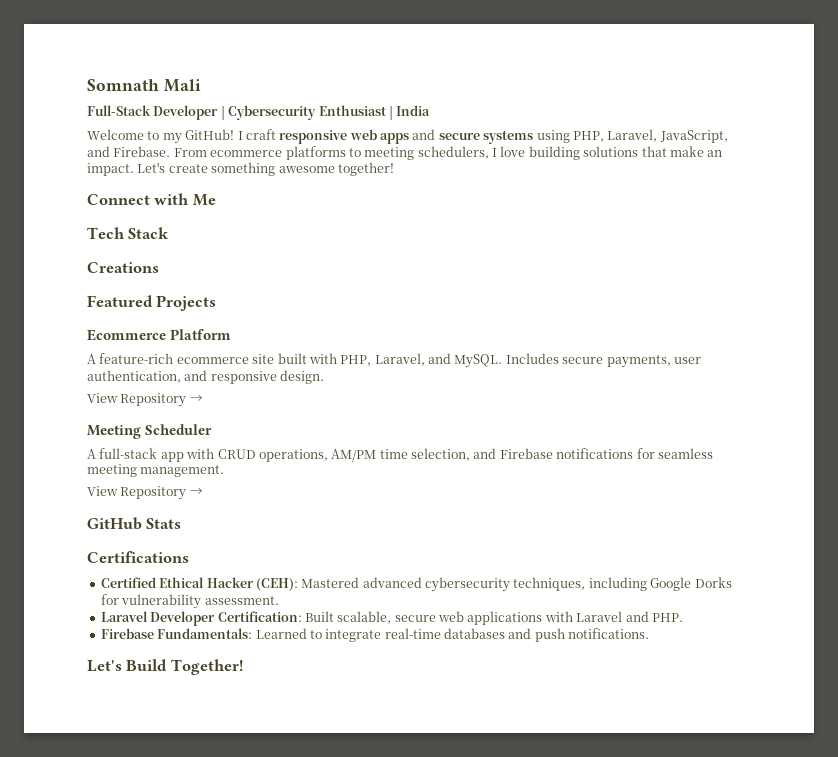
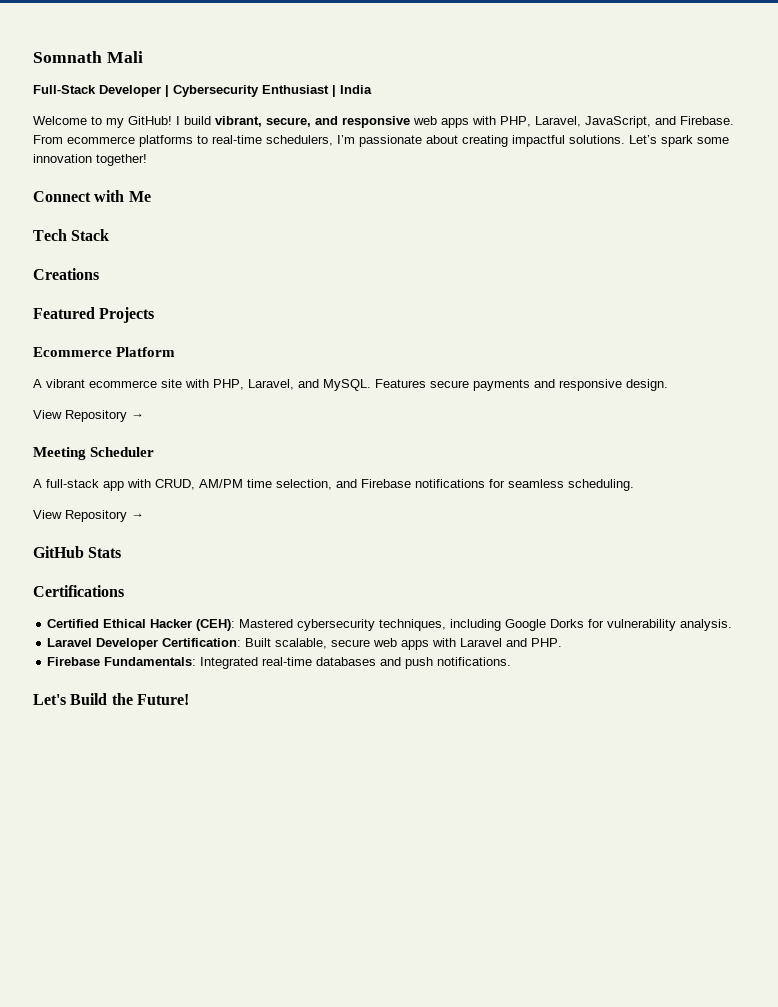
[245,129,570,144] craft responsive web apps and secure systems using -> [184,116,496,128] build vibrant, secure, and responsive web apps with
[364,146,723,160] [87,162,335,176] meeting schedulers, I love building solutions that make an impact. Let's create something awesome -> [212,135,729,147] [33,154,92,163] real-time schedulers, I’m passionate about creating impactful solutions. Let’s spark some innovation
[99,353,174,364] feature-rich -> [46,379,85,388] vibrant
[277,353,307,364] built -> (182, 383) none
[505,353,701,368] [87,370,181,383] Includes secure payments, user authentication, -> [375,379,530,391] Features secure payments
[217,449,328,462] CRUD operations, -> [155,479,195,490] CRUD,
[87,464,225,477] meeting management. -> [568,479,634,491] scheduling.
[362,577,422,588] advanced -> (294, 623) none
[204,596,279,605] assessment. -> [680,619,733,631] analysis.
[467,611,543,625] applications -> [401,640,430,650] apps
[255,628,382,642] Learned to integrate -> [200,657,259,669] Integrated
[170,659,243,675] Together! -> [111,693,189,705] the Future!

